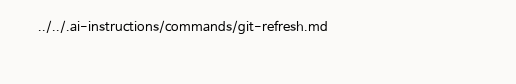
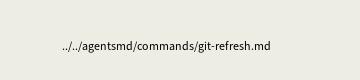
[38,20,328,35] ../../.ai-instructions/commands/git-refresh.md -> [62,41,271,53] ../../agentsmd/commands/git-refresh.md

